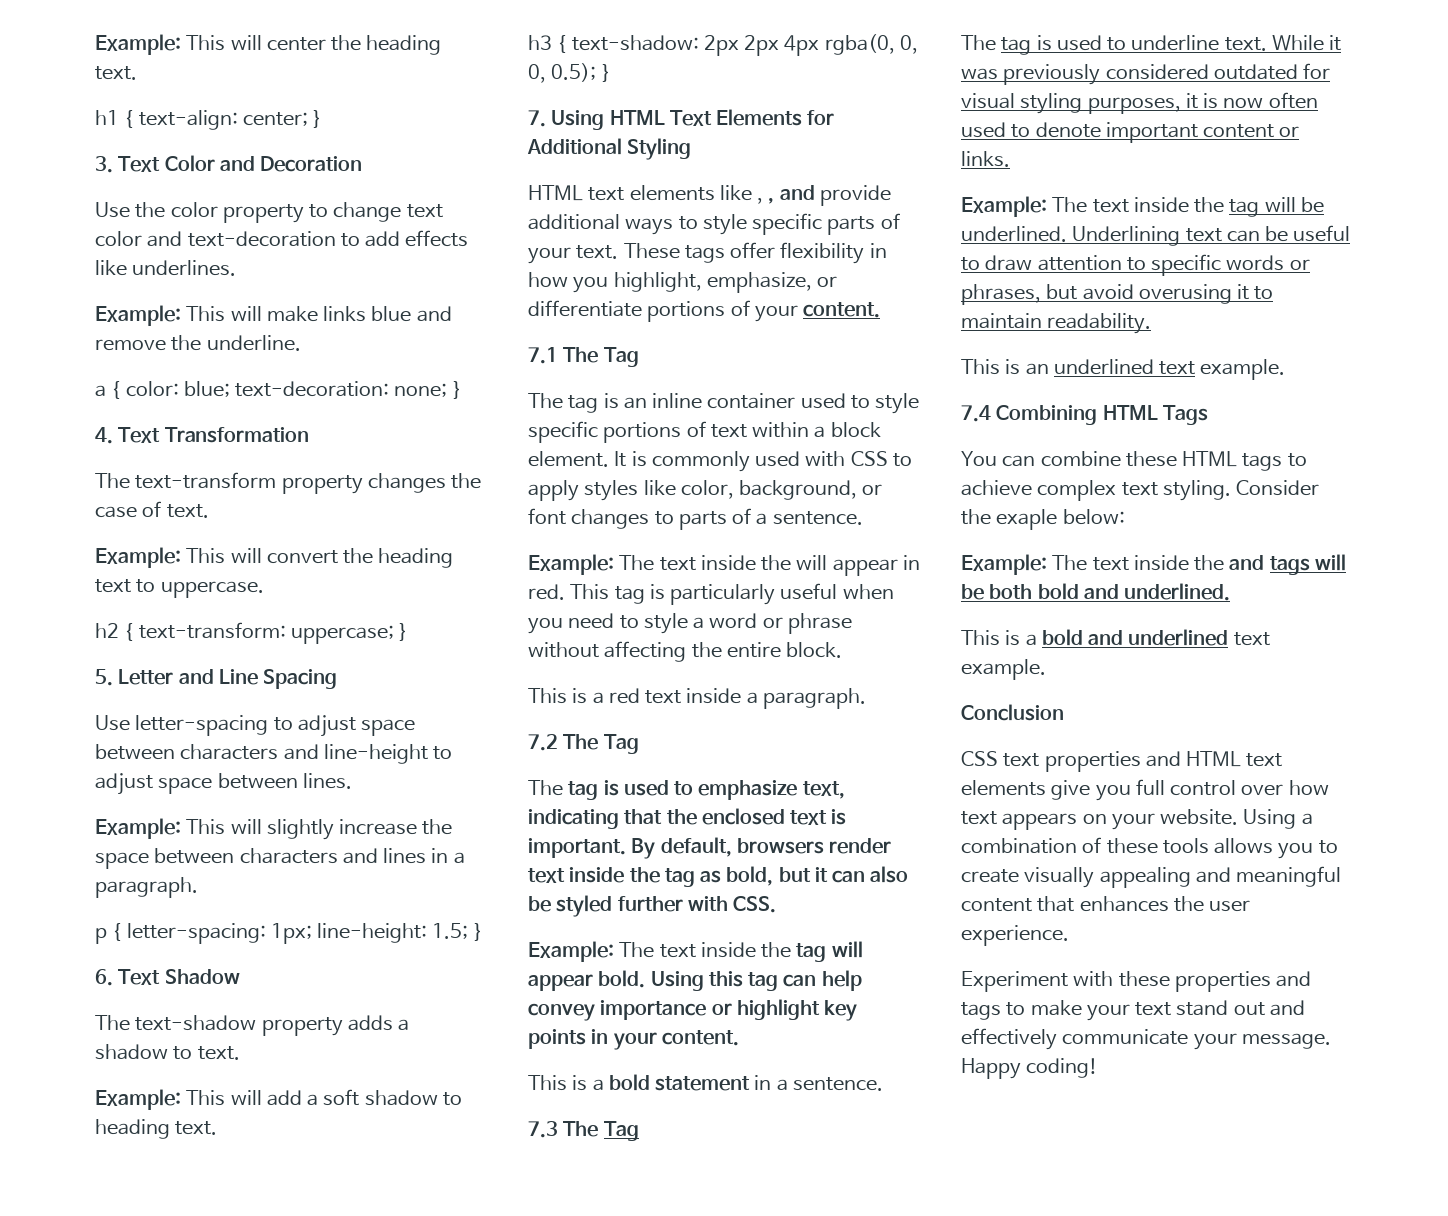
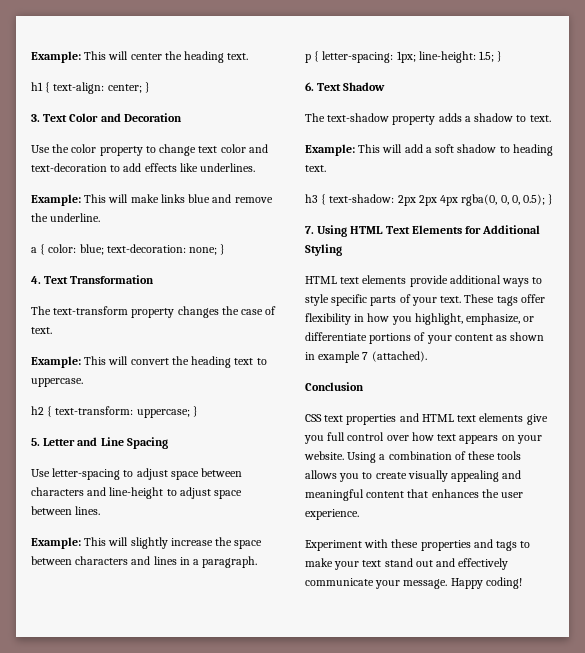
[719,185,815,204] like , , and -> (407, 279) none
[803,302,881,318] [528,347,639,367] [528,393,920,414] [528,421,881,443] [528,451,912,472] [528,480,883,501] [528,508,863,530] [528,554,920,576] [528,583,894,605] [528,613,852,634] [528,641,843,662] [528,688,866,709] [528,734,639,754] [528,780,845,800] [528,808,847,829] [528,837,892,859] [528,866,909,887] [528,895,777,917] [528,941,863,962] [528,970,862,991] [528,999,858,1021] [528,1029,739,1050] [528,1074,883,1091] [528,1121,639,1141] [961,35,1342,55] [961,63,1331,85] [961,92,1318,114] [961,122,1300,143] [961,151,1010,167] [961,196,1324,217] [961,225,1351,246] [961,254,1310,276] [961,284,1274,305] [961,313,1152,334] [961,359,1286,380] [961,405,1208,425] [961,451,1307,471] [961,480,1320,501] [961,509,1125,530] [961,554,1346,575] [961,583,1231,601] [961,629,1270,646] [961,659,1046,680] content. // 7.1 The Tag // The tag is an inline container used to style specific portions of text within a block element. It is commonly used with CSS to apply styles like color, background, or font changes to parts of a sentence. // Example: The text inside the will appear in red. This tag is particularly useful when you need to style a word or phrase without affecting the entire block. // This is a red text inside a paragraph. // 7.2 The Tag // The tag is used to emphasize text, indicating that the enclosed text is important. By default, browsers render text inside the tag as bold, but it can also be styled further with CSS. // Example: The text inside the tag will appear bold. Using this tag can help convey importance or highlight key points in your content. // This is a bold statement in a sentence. // 7.3 The Tag // The tag is used to underline text. While it was previously considered outdated for visual styling purposes, it is now often used to denote important content or links. // Example: The text inside the tag will be underlined. Underlining text can be useful to draw attention to specific words or phrases, but avoid overusing it to maintain readability. // This is an underlined text example. // 7.4 Combining HTML Tags // You can combine these HTML tags to achieve complex text styling. Consider the exaple below: // Example: The text inside the and tags will be both bold and underlined. // This is a bold and underlined text example. -> [454,332,545,341] [305,351,427,363] content as shown in example 7 (attached).

